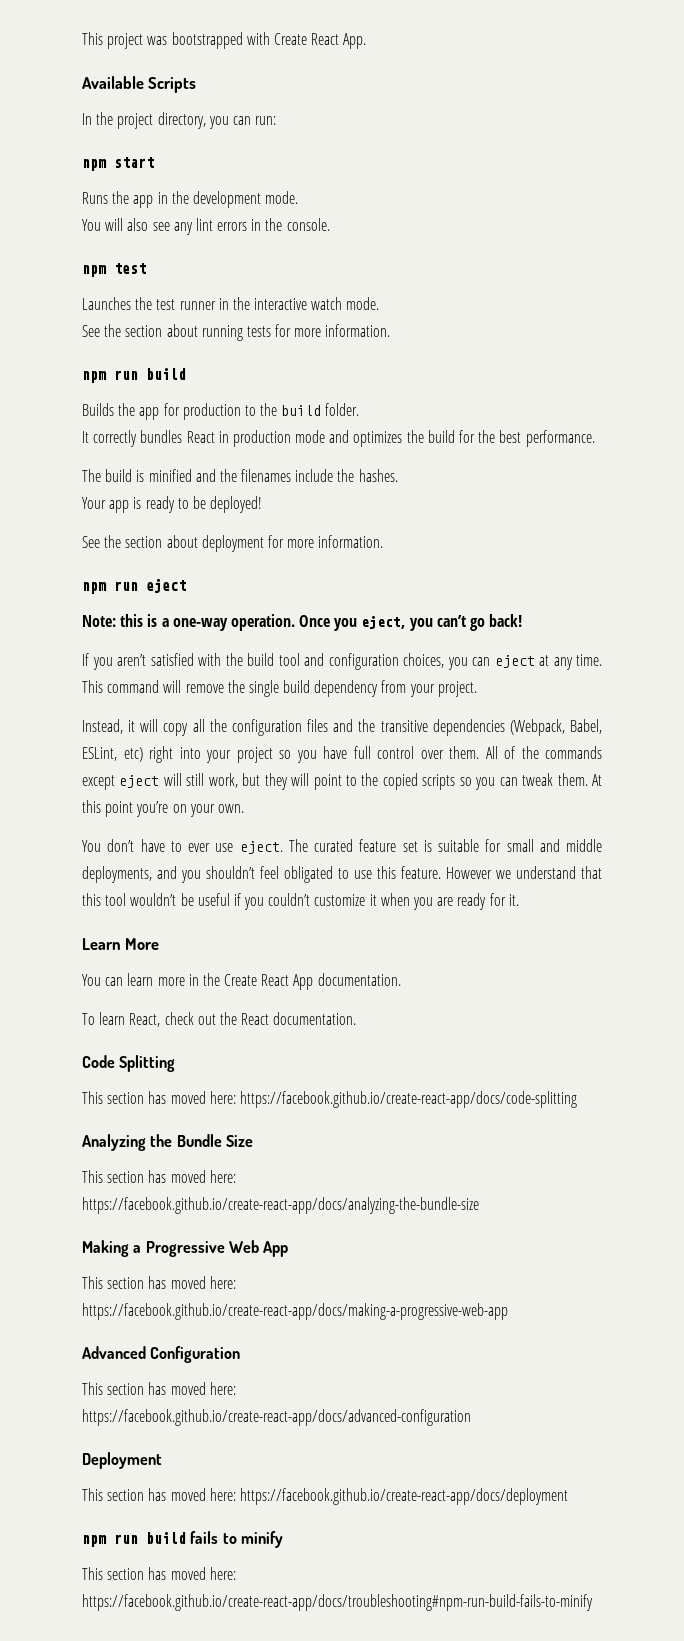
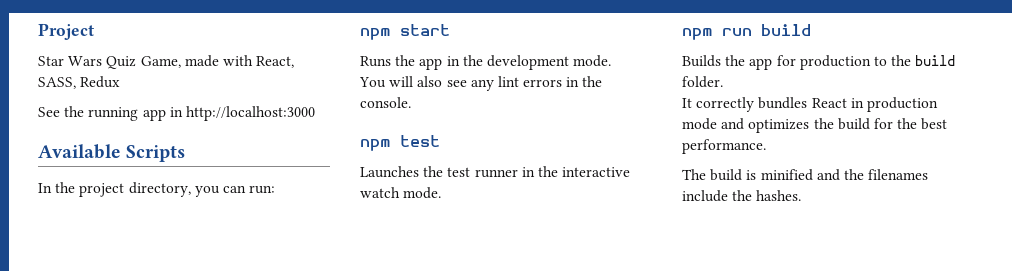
[82,32,367,49] This project was bootstrapped with Create React App. -> [38,23,94,40] [38,55,295,69] [38,76,121,89] [38,106,315,121] Project // Star Wars Quiz Game, made with React, SASS, Redux // See the running app in http://localhost:3000
[82,324,391,341] // See the section about running tests for more information. -> (442, 193) none
[82,496,263,513] [82,535,384,552] [82,578,186,594] [82,614,523,631] [82,653,602,670] [82,680,477,697] [82,719,602,736] [82,746,602,763] [82,773,603,790] [82,800,244,817] [82,839,602,854] [82,866,602,883] [82,893,519,910] [82,938,160,950] [82,973,401,990] [82,1012,357,1027] [82,1055,176,1072] [82,1091,577,1108] [82,1134,253,1151] [82,1170,236,1183] [82,1197,479,1214] [82,1240,289,1257] [82,1276,236,1289] [82,1303,508,1320] [82,1346,241,1363] [82,1382,236,1395] [82,1409,471,1426] [82,1452,162,1469] [82,1488,568,1505] [82,1531,283,1548] [82,1567,236,1580] [82,1594,593,1611] // Your app is ready to be deployed! // See the section about deployment for more information. // npm run eject // Note: this is a one-way operation. Once you eject, you can’t go back! // If you aren’t satisfied with the build tool and configuration choices, you can eject at any time. This command will remove the single build dependency from your project. // Instead, it will copy all the configuration files and the transitive dependencies (Webpack, Babel, ESLint, etc) right into your project so you have full control over them. All of the commands except eject will still work, but they will point to the copied scripts so you can tweak them. At this point you’re on your own. // You don’t have to ever use eject. The curated feature set is suitable for small and middle deployments, and you shouldn’t feel obligated to use this feature. However we understand that this tool wouldn’t be useful if you couldn’t customize it when you are ready for it. // Learn More // You can learn more in the Create React App documentation. // To learn React, check out the React documentation. // Code Splitting // This section has moved here: https://facebook.github.io/create-react-app/docs/code-splitting // Analyzing the Bundle Size // This section has moved here: https://facebook.github.io/create-react-app/docs/analyzing-the-bundle-size // Making a Progressive Web App // This section has moved here: https://facebook.github.io/create-react-app/docs/making-a-progressive-web-app // Advanced Configuration // This section has moved here: https://facebook.github.io/create-react-app/docs/advanced-configuration // Deployment // This section has moved here: https://facebook.github.io/create-react-app/docs/deployment // npm run build fails to minify // This section has moved here: https://facebook.github.io/create-react-app/docs/troubleshooting#npm-run-build-fails-to-minify -> (802, 195) none

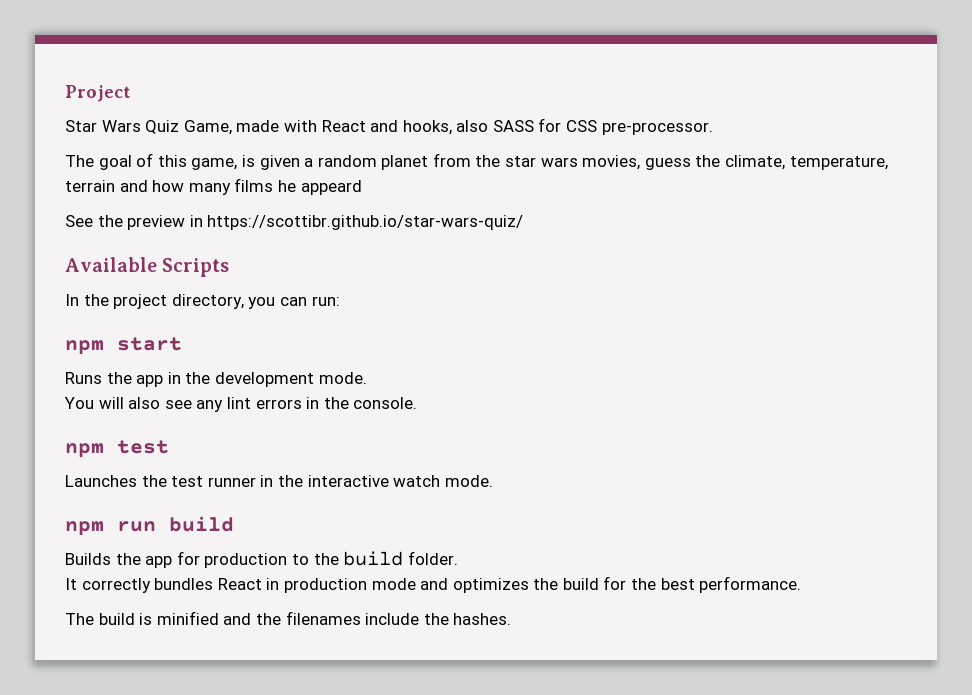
[256,56,295,68] [38,76,121,89] [38,106,315,121] React, SASS, Redux // See the running app in http://localhost:3000 -> [321,118,713,135] [65,153,888,170] [65,178,362,195] [65,215,524,230] React and hooks, also SASS for CSS pre-processor. // The goal of this game, is given a random planet from the star wars movies, guess the climate, temperature, terrain and how many films he appeard // See the preview in https://scottibr.github.io/star-wars-quiz/

